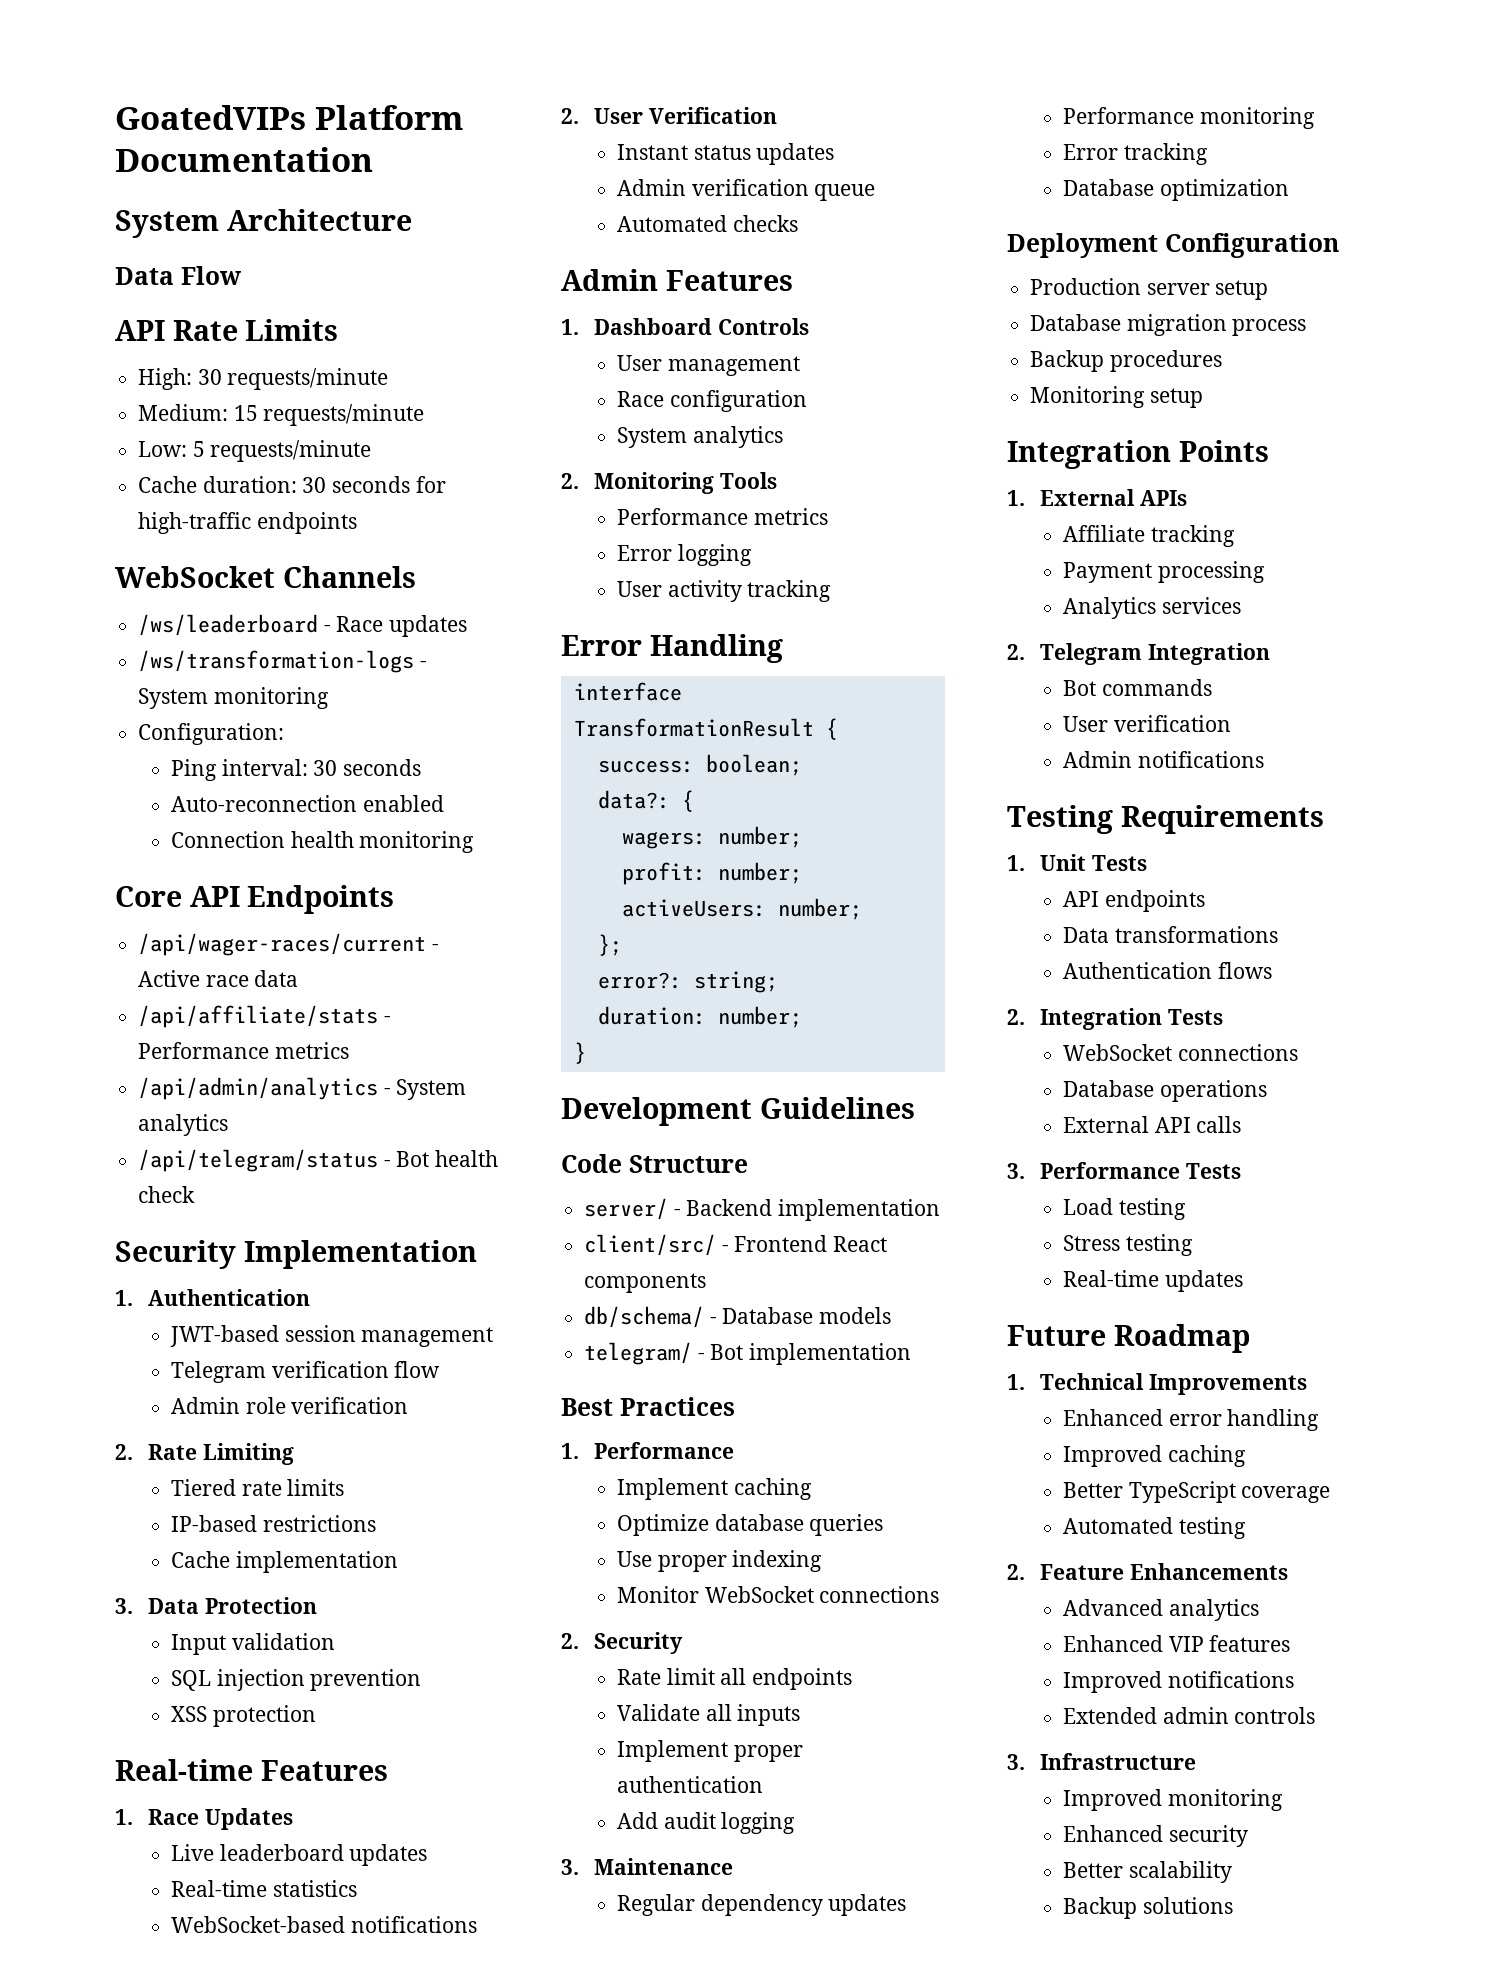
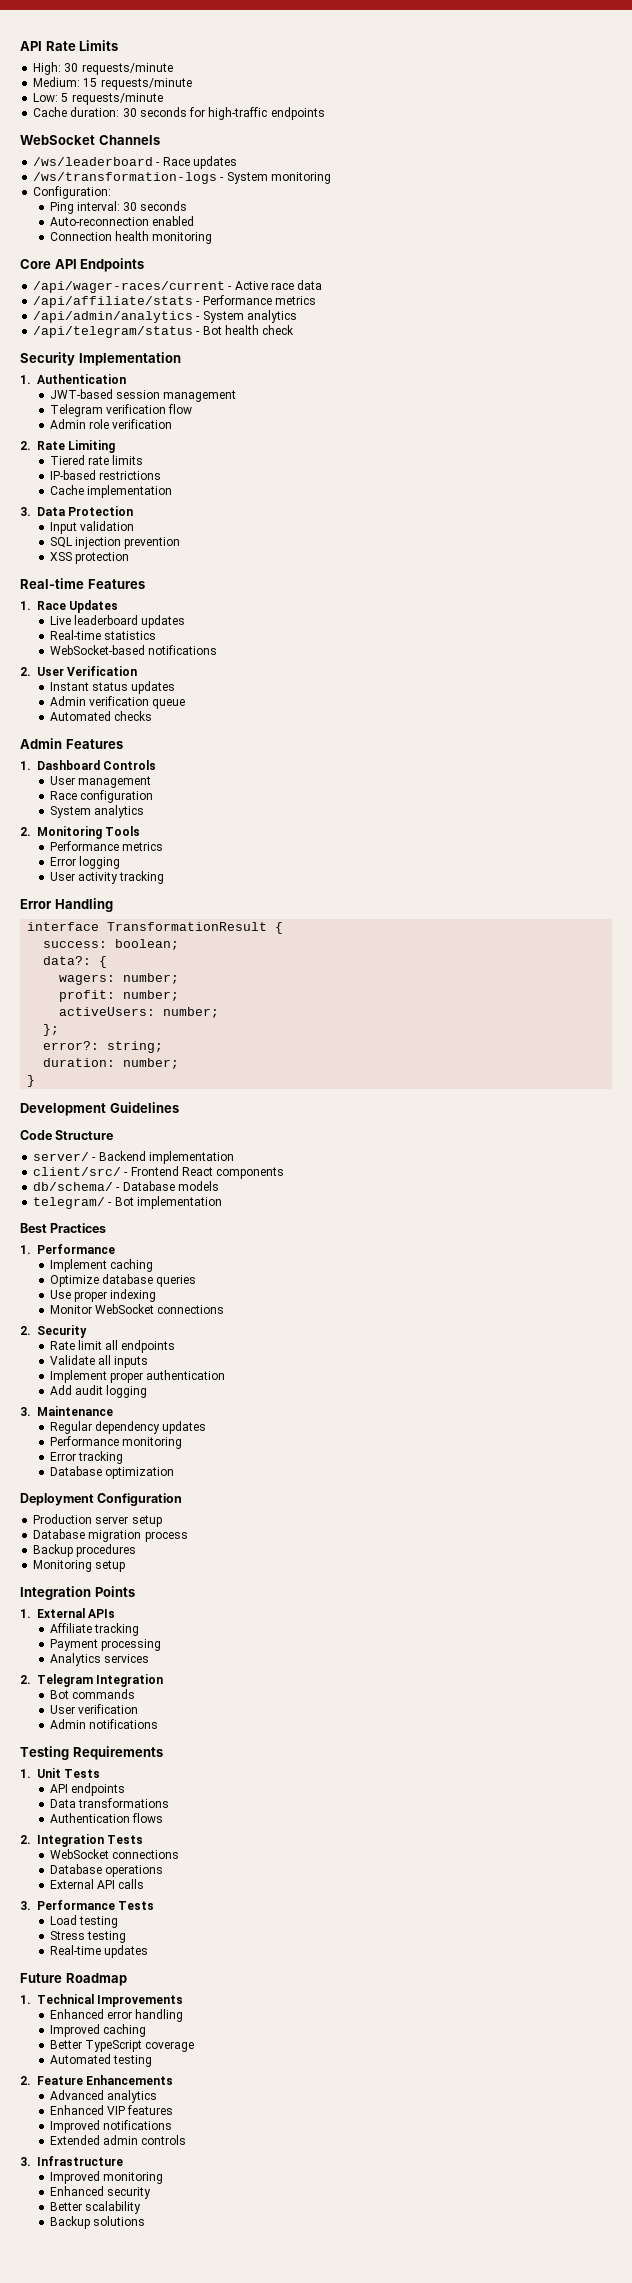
[115,105,464,130] [115,147,373,172] [115,209,412,238] [115,266,241,285] GoatedVIPs Platform Documentation // System Architecture // Data Flow // -> (20, 46) none

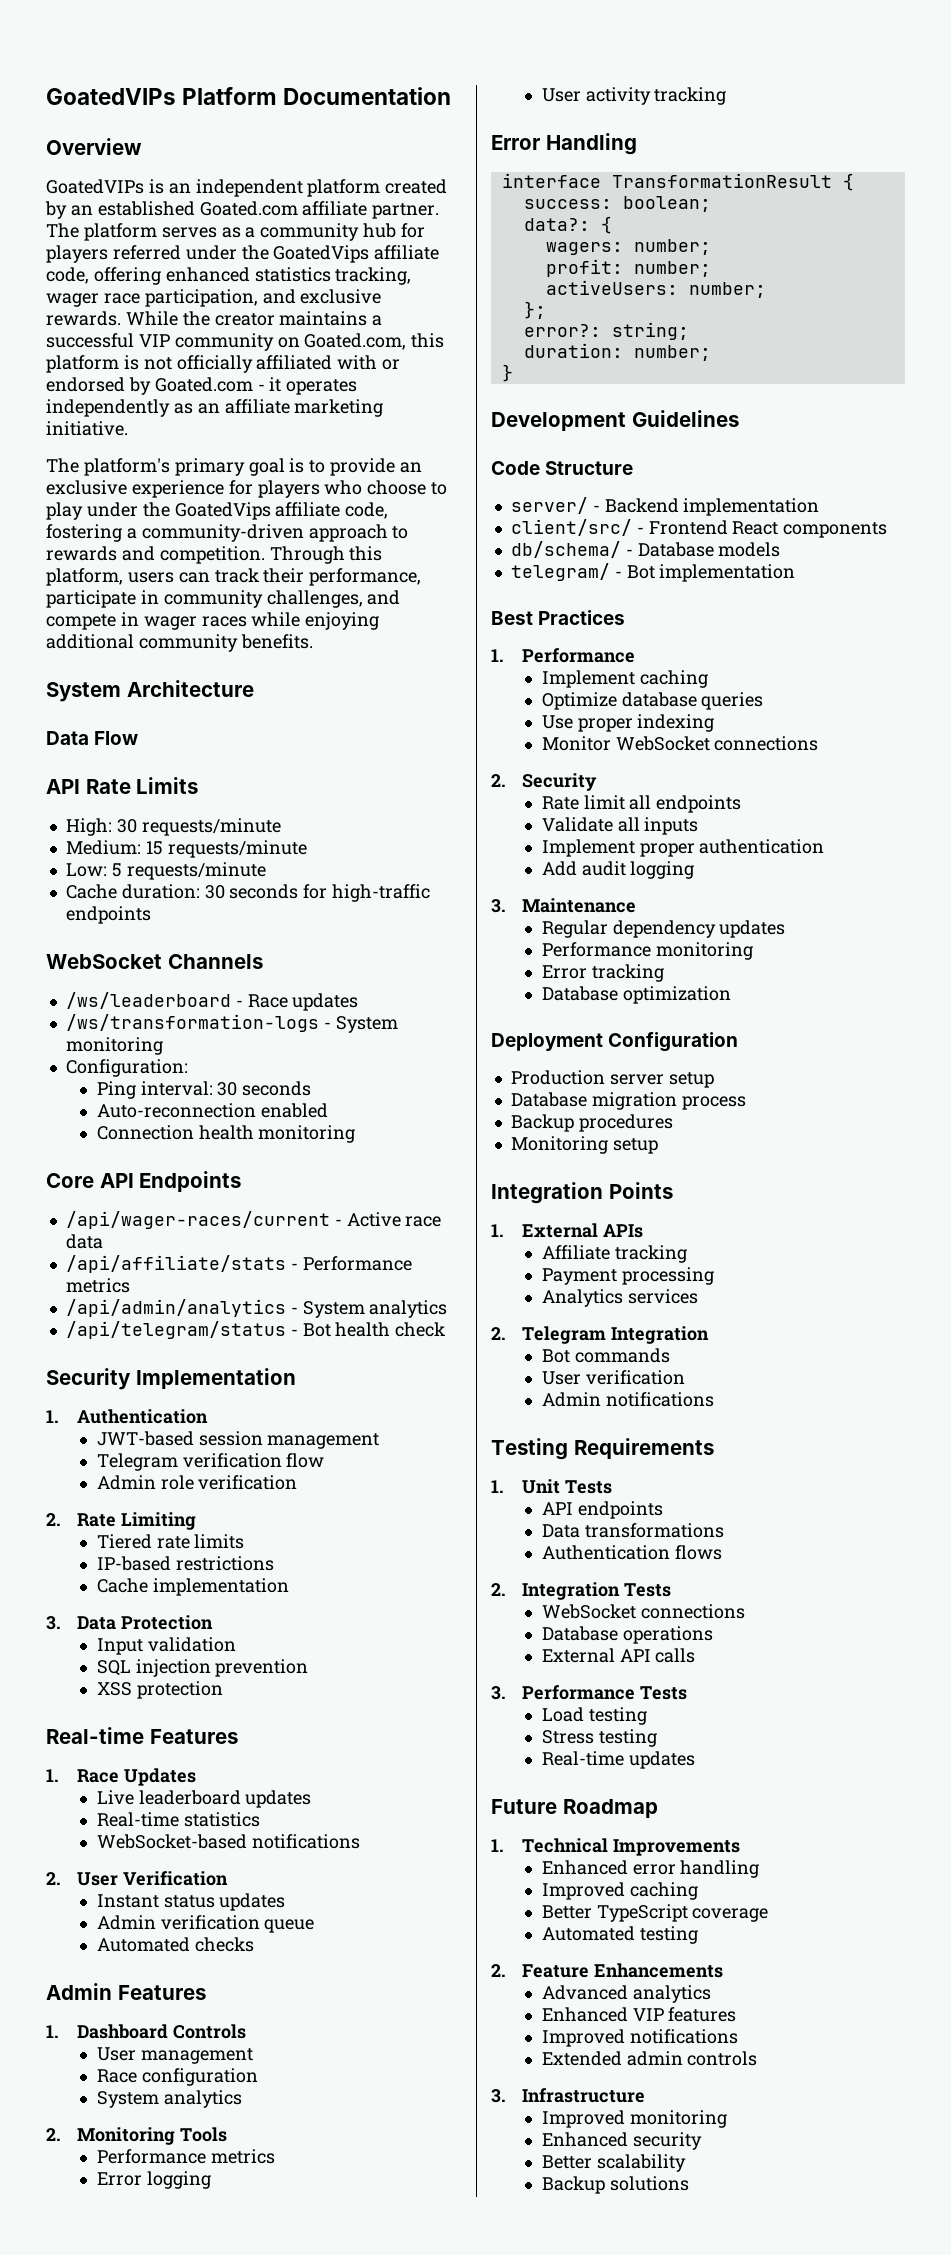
(20, 46) none -> [46,87,452,105] [46,138,142,155] [46,179,448,197] [45,201,440,219] [46,223,426,241] [46,245,440,263] [46,267,412,285] [46,289,382,307] [46,311,383,326] [46,333,445,351] [46,355,401,373] [46,377,358,395] [46,399,384,417] [46,421,128,436] [46,458,423,476] [46,480,448,498] [46,502,389,520] [46,524,409,542] [46,546,383,564] [46,568,422,586] [46,590,401,608] [46,612,380,630] [46,634,313,652] [46,680,254,702] [46,731,139,745] GoatedVIPs Platform Documentation // Overview // GoatedVIPs is an independent platform created by an established Goated.com affiliate partner. The platform serves as a community hub for players referred under the GoatedVips affiliate code, offering enhanced statistics tracking, wager race participation, and exclusive rewards. While the creator maintains a successful VIP community on Goated.com, this platform is not officially affiliated with or endorsed by Goated.com - it operates independently as an affiliate marketing initiative. // The platform's primary goal is to provide an exclusive experience for players who choose to play under the GoatedVips affiliate code, fostering a community-driven approach to rewards and competition. Through this platform, users can track their performance, participate in community challenges, and compete in wager races while enjoying additional community benefits. // System Architecture // Data Flow //

